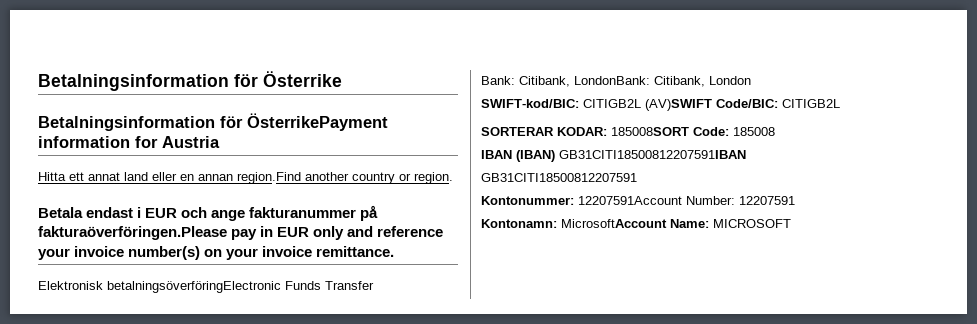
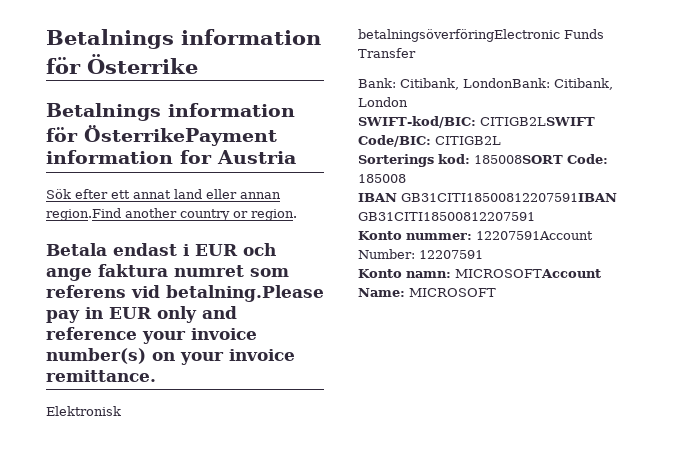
[38,74,229,91] Betalningsinformation -> [46,29,321,49] Betalnings information
[38,116,215,131] Betalningsinformation -> [46,103,295,121] Betalnings information
[38,172,66,181] Hitta -> [46,189,108,199] Sök efter
[180,174,194,181] en -> (237, 194) none
[249,205,379,221] [38,226,227,240] fakturanummer på fakturaöverföringen.Please -> [98,264,289,277] [46,285,324,302] faktura numret som referens vid betalning.Please
[583,99,712,111] CITIGB2L (AV)SWIFT -> [479,117,595,126] CITIGB2LSWIFT
[481,127,607,136] SORTERAR KODAR: -> [358,154,470,167] Sorterings kod:
[516,150,555,162] (IBAN) -> (397, 197) none
[481,196,574,205] Kontonummer: -> [358,231,472,240] Konto nummer:
[481,219,667,228] Kontonamn: MicrosoftAccount -> [358,269,601,278] Konto namn: MICROSOFTAccount

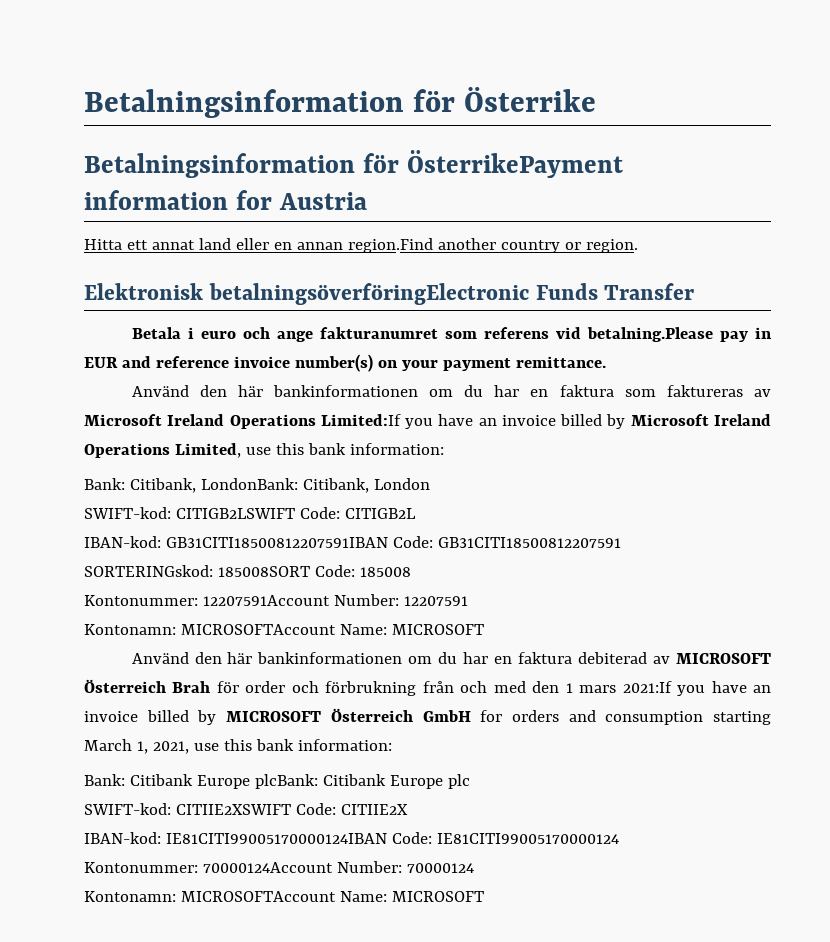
[46,29,321,49] Betalnings information -> [84,89,404,118] Betalningsinformation
[46,103,295,121] Betalnings information -> [84,153,355,178] Betalningsinformation
[46,189,108,199] Sök efter -> [84,239,122,250] Hitta
(237, 194) none -> [273,242,292,250] en
[46,243,276,256] [46,264,244,281] Betala endast i EUR och ange faktura numret -> [84,283,695,305] [131,327,438,342] Elektronisk betalningsöverföringElectronic Funds Transfer // Betala i euro och ange fakturanumret
[157,306,197,323] only -> (118, 362) none
[142,331,186,344] your -> (229, 362) none
[229,349,295,361] invoice -> [442,358,511,371] payment
[46,406,121,416] [358,29,604,42] [358,48,416,58] Elektronisk betalningsöverföringElectronic Funds Transfer -> [131,385,771,397] [84,414,771,429] [84,443,444,458] Använd den här bankinformationen om du har en faktura som faktureras av Microsoft Ireland Operations Limited:If you have an invoice billed by Microsoft Ireland Operations Limited, use this bank information:
[358,116,595,128] [358,135,501,147] [358,154,608,167] [358,174,406,183] [358,193,617,202] [358,212,535,221] [358,231,472,240] SWIFT-kod/BIC: CITIGB2LSWIFT Code/BIC: CITIGB2L // Sorterings kod: 185008SORT Code: 185008 // IBAN GB31CITI18500812207591IBAN GB31CITI18500812207591 // Konto nummer: -> [84,507,416,519] [84,536,621,548] [84,565,411,577] [84,595,198,606] SWIFT-kod: CITIGB2LSWIFT Code: CITIGB2L // IBAN-kod: GB31CITI18500812207591IBAN Code: GB31CITI18500812207591 // SORTERINGskod: 185008SORT Code: 185008 // Kontonummer:
[358,269,601,278] [358,288,496,297] Konto namn: MICROSOFTAccount Name: MICROSOFT -> [84,624,484,635] [131,652,772,664] [84,679,772,696] [84,708,771,725] [84,739,392,754] [84,774,470,789] [84,803,408,815] [84,832,619,844] [84,861,474,873] [84,891,484,902] Kontonamn: MICROSOFTAccount Name: MICROSOFT // Använd den här bankinformationen om du har en faktura debiterad av MICROSOFT Österreich Brah för order och förbrukning från och med den 1 mars 2021:If you have an invoice billed by MICROSOFT Österreich GmbH for orders and consumption starting March 1, 2021, use this bank information: // Bank: Citibank Europe plcBank: Citibank Europe plc // SWIFT-kod: CITIIE2XSWIFT Code: CITIIE2X // IBAN-kod: IE81CITI99005170000124IBAN Code: IE81CITI99005170000124 // Kontonummer: 70000124Account Number: 70000124 // Kontonamn: MICROSOFTAccount Name: MICROSOFT

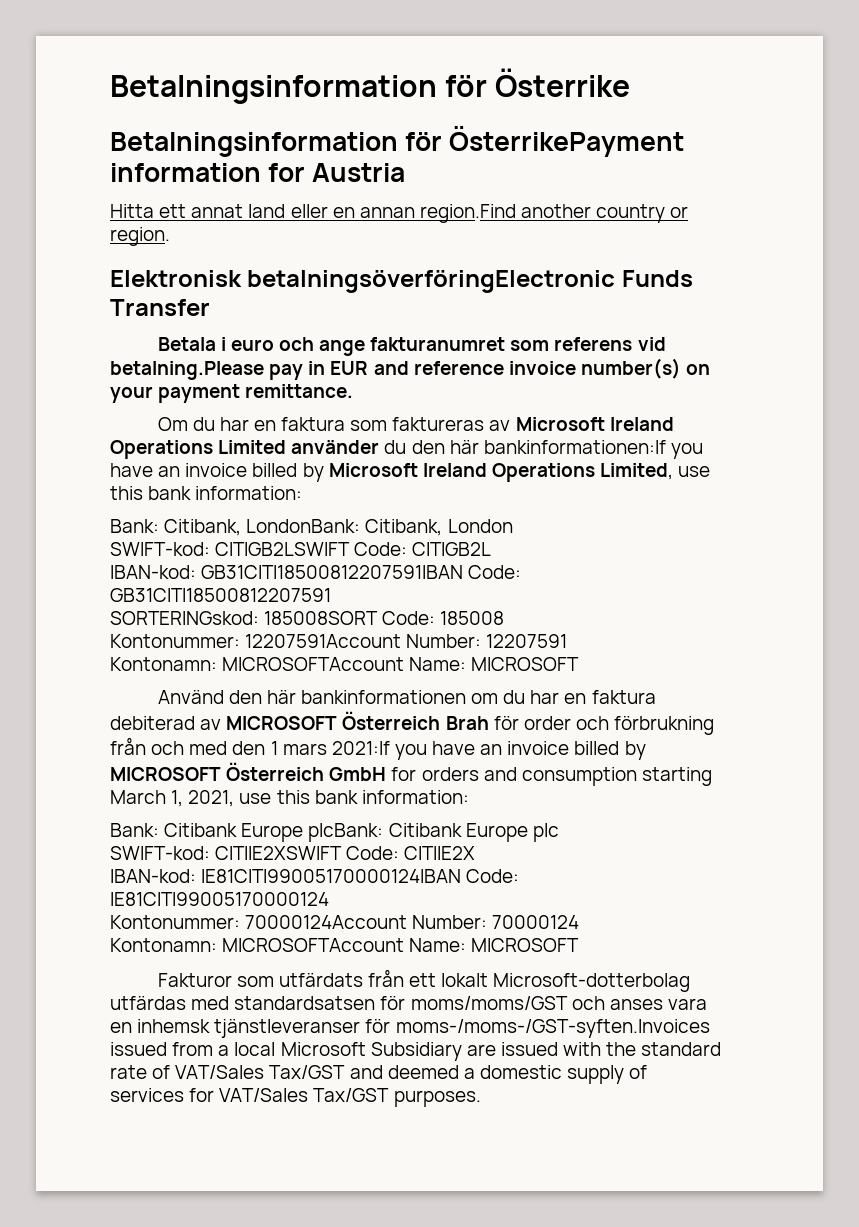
[131,385,454,397] Använd den här bankinformationen om -> [157,417,188,431] Om
[320,414,401,426] Limited:If -> [218,440,666,454] Limited använder du den här bankinformationen:If
(484, 896) none -> [157,969,691,992] [110,996,707,1010] [110,1019,710,1038] [110,1042,722,1061] [110,1065,648,1084] [110,1088,481,1107] // Fakturor som utfärdats från ett lokalt Microsoft-dotterbolag utfärdas med standardsatsen för moms/moms/GST och anses vara en inhemsk tjänstleveranser för moms-/moms-/GST-syften.Invoices issued from a local Microsoft Subsidiary are issued with the standard rate of VAT/Sales Tax/GST and deemed a domestic supply of services for VAT/Sales Tax/GST purposes.

